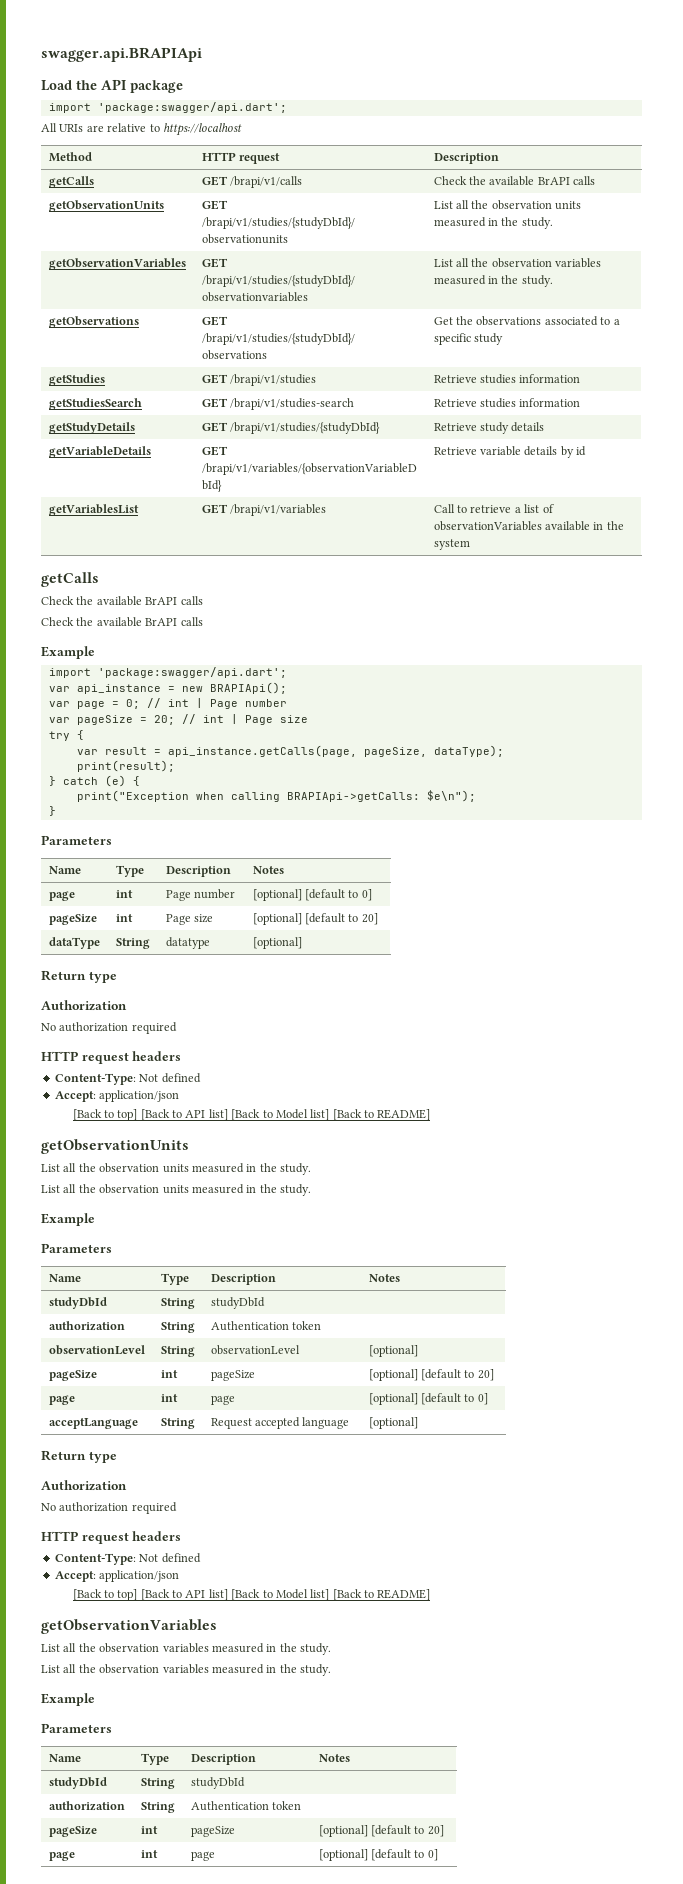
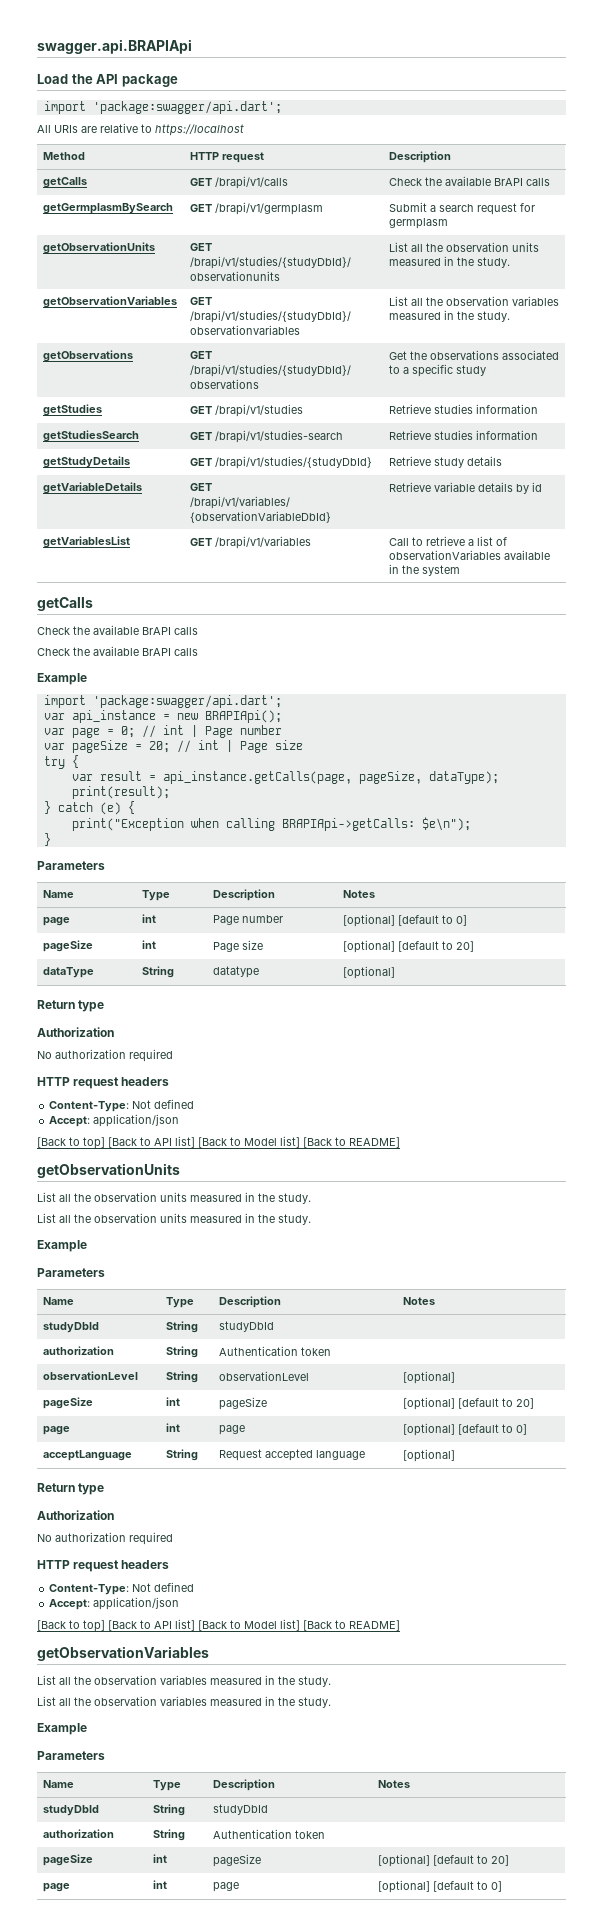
(596, 180) none -> [43,203,174,214] [190,202,324,215] [389,202,536,215] [389,218,449,229] // getGermplasmBySearch | GET /brapi/v1/germplasm | Submit a search request for germplasm

